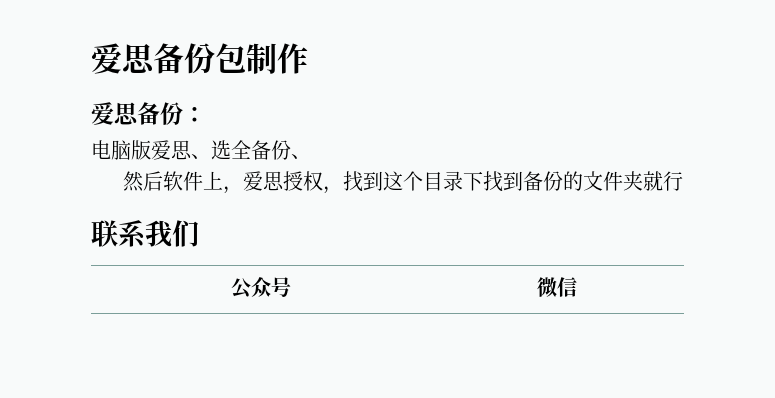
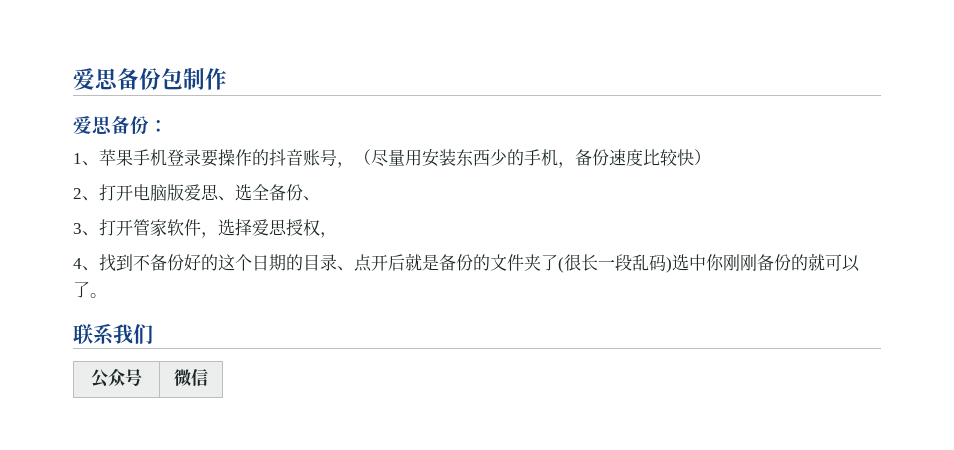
(206, 114) none -> [73,149,711,168] [73,184,133,201] 1、苹果手机登录要操作的抖音账号，（尽量用安装东西少的手机，备份速度比较快） // 2、打开
[123,171,684,194] 然后软件上，爱思授权，找到这个目录下找到备份的文件夹就行 -> [73,218,337,238] [73,253,860,273] [73,281,107,298] 3、打开管家软件，选择爱思授权， // 4、找到不备份好的这个日期的目录、点开后就是备份的文件夹了(很长一段乱码)选中你刚刚备份的就可以了。

